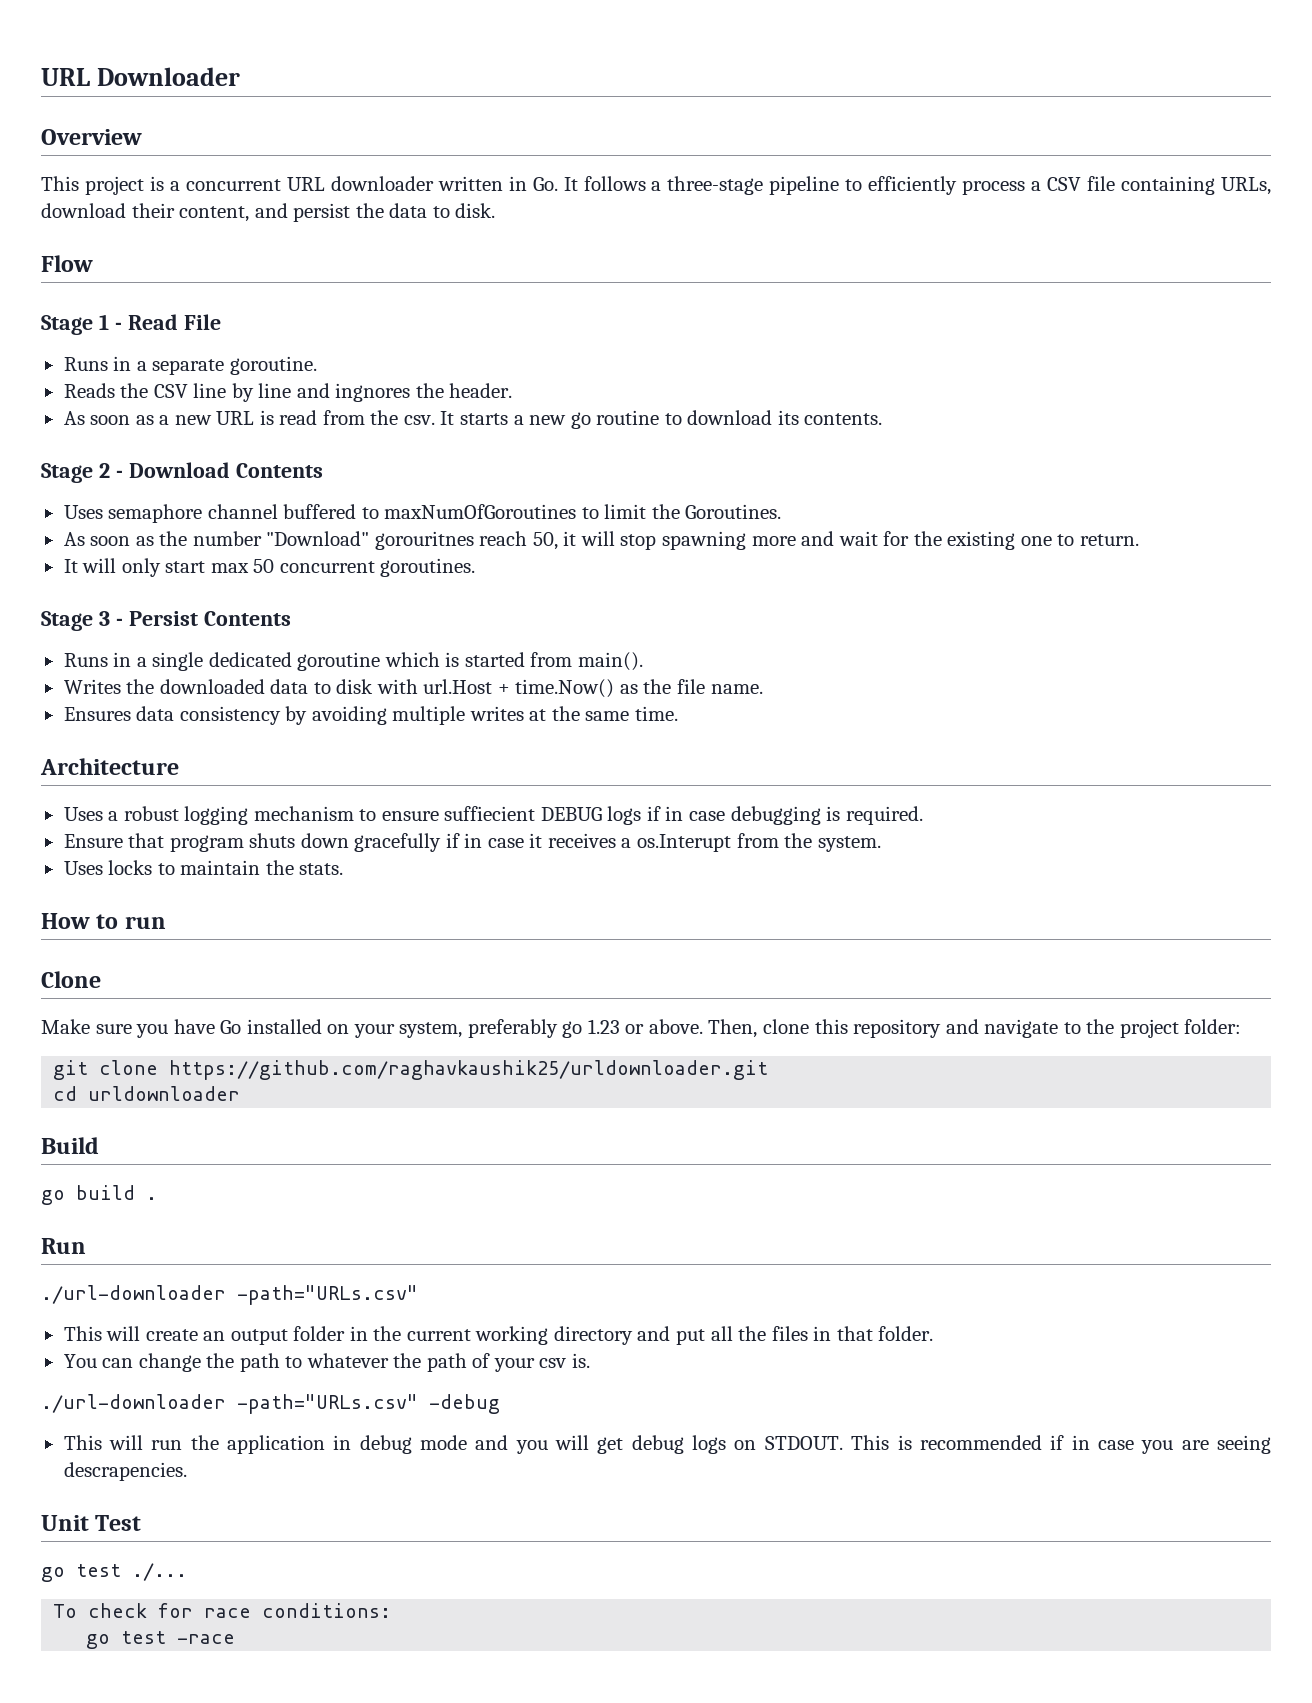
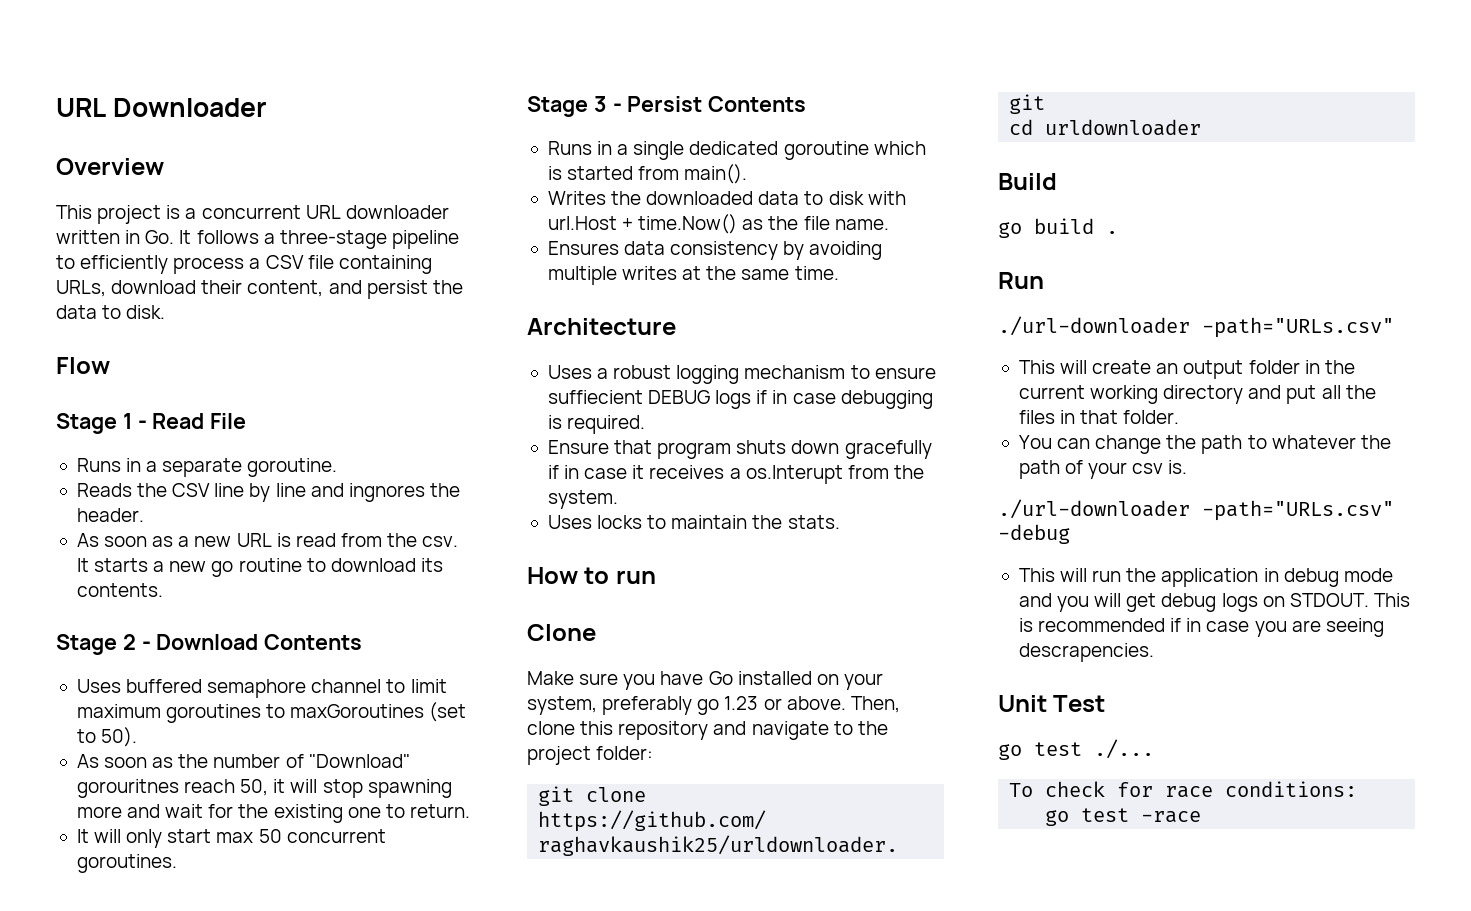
(103, 512) none -> [126,679,203,693] buffered
[283,504,782,519] buffered to maxNumOfGoroutines to limit the Goroutines. -> [386,679,447,693] [76,702,467,723] [76,727,138,747] to limit maximum goroutines to maxGoroutines (set to 50).
(262, 538) none -> [285,754,304,768] of

